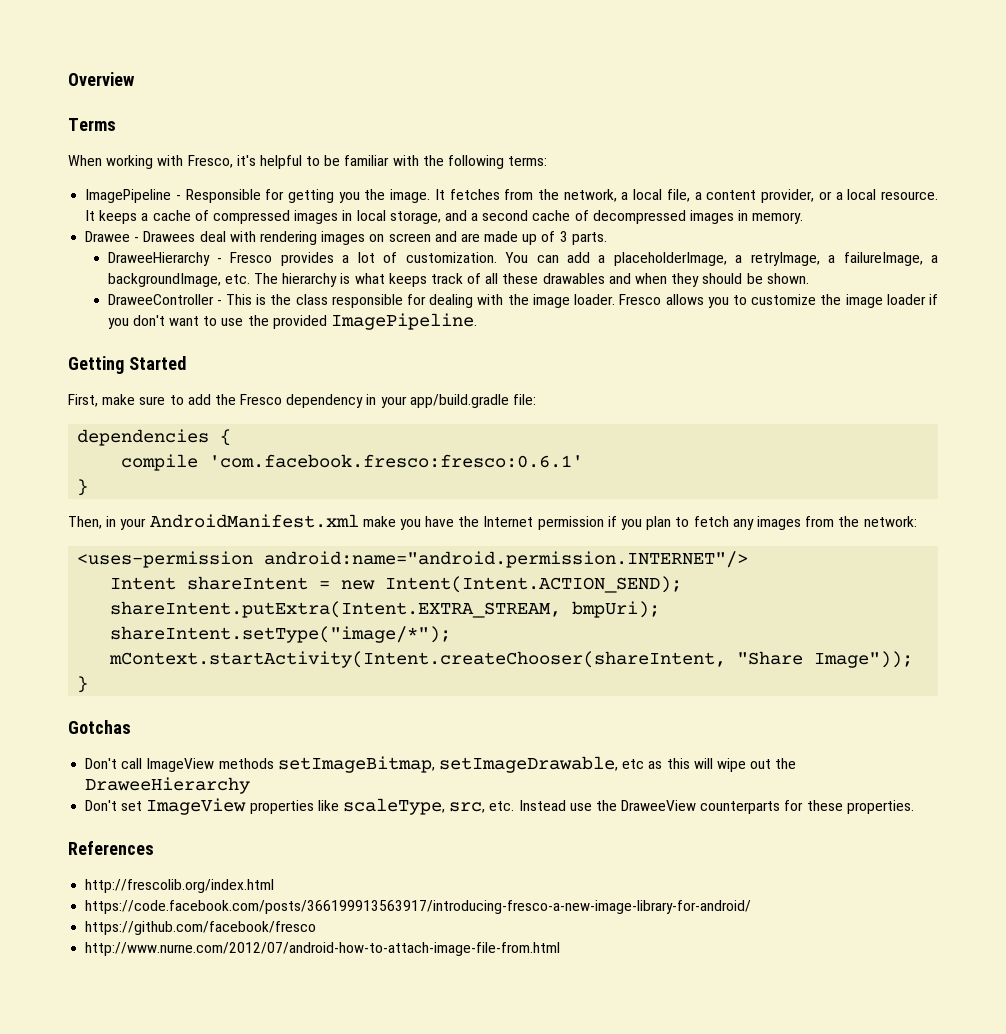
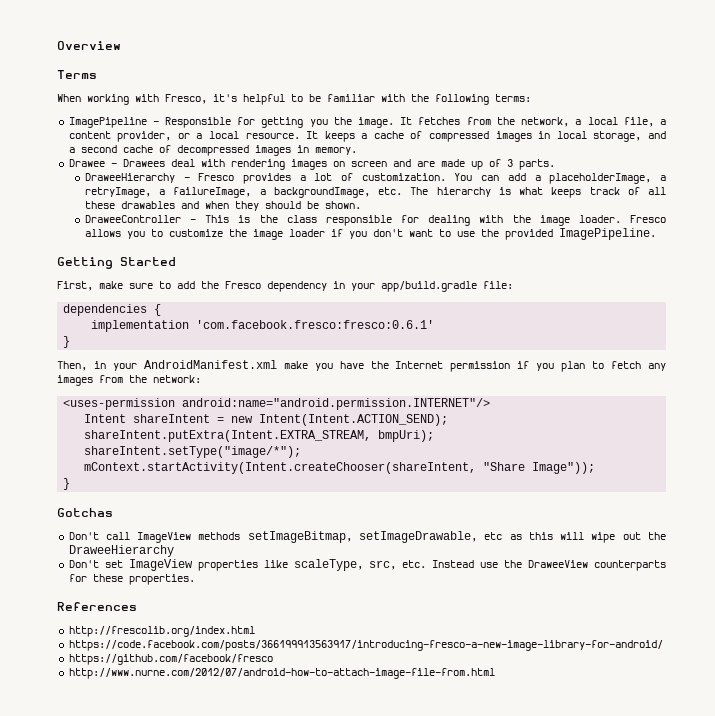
[121,454,199,471] compile -> [91,320,190,332] implementation

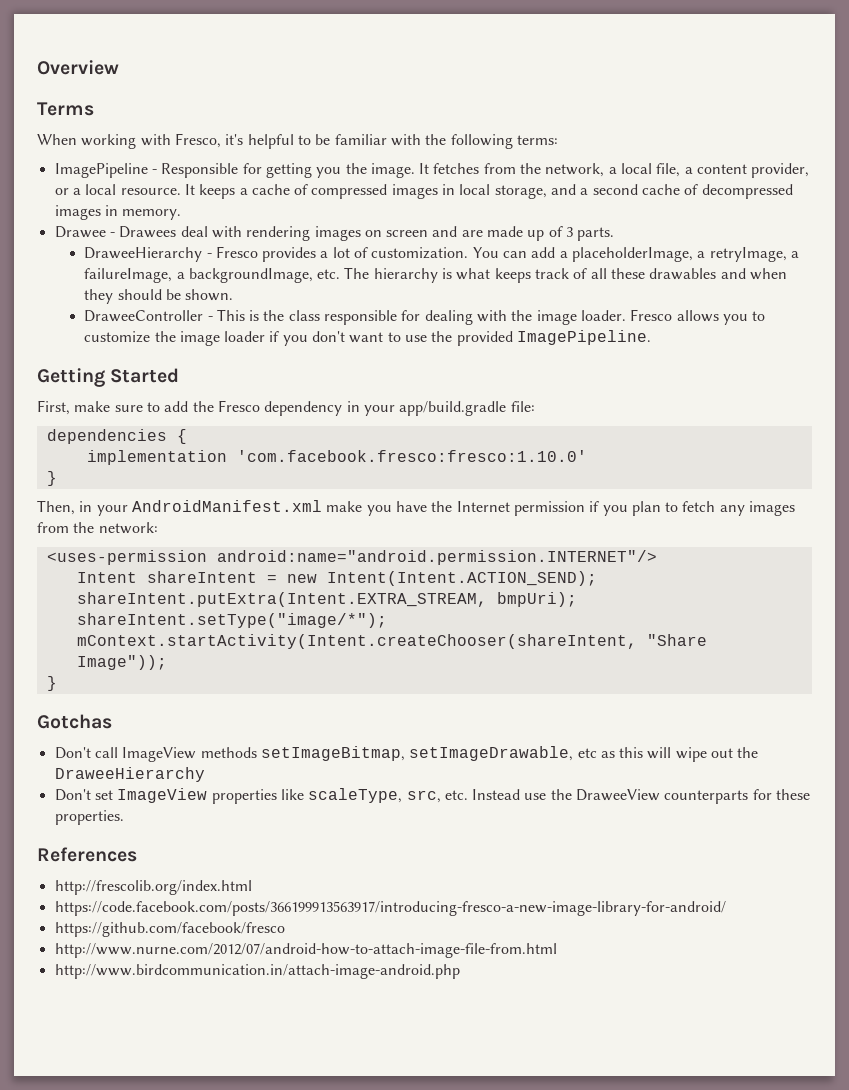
[196,320,435,329] 'com.facebook.fresco:fresco:0.6.1' -> [236,450,587,462] 'com.facebook.fresco:fresco:1.10.0'
(495, 673) none -> [54,964,460,979] // http://www.birdcommunication.in/attach-image-android.php

